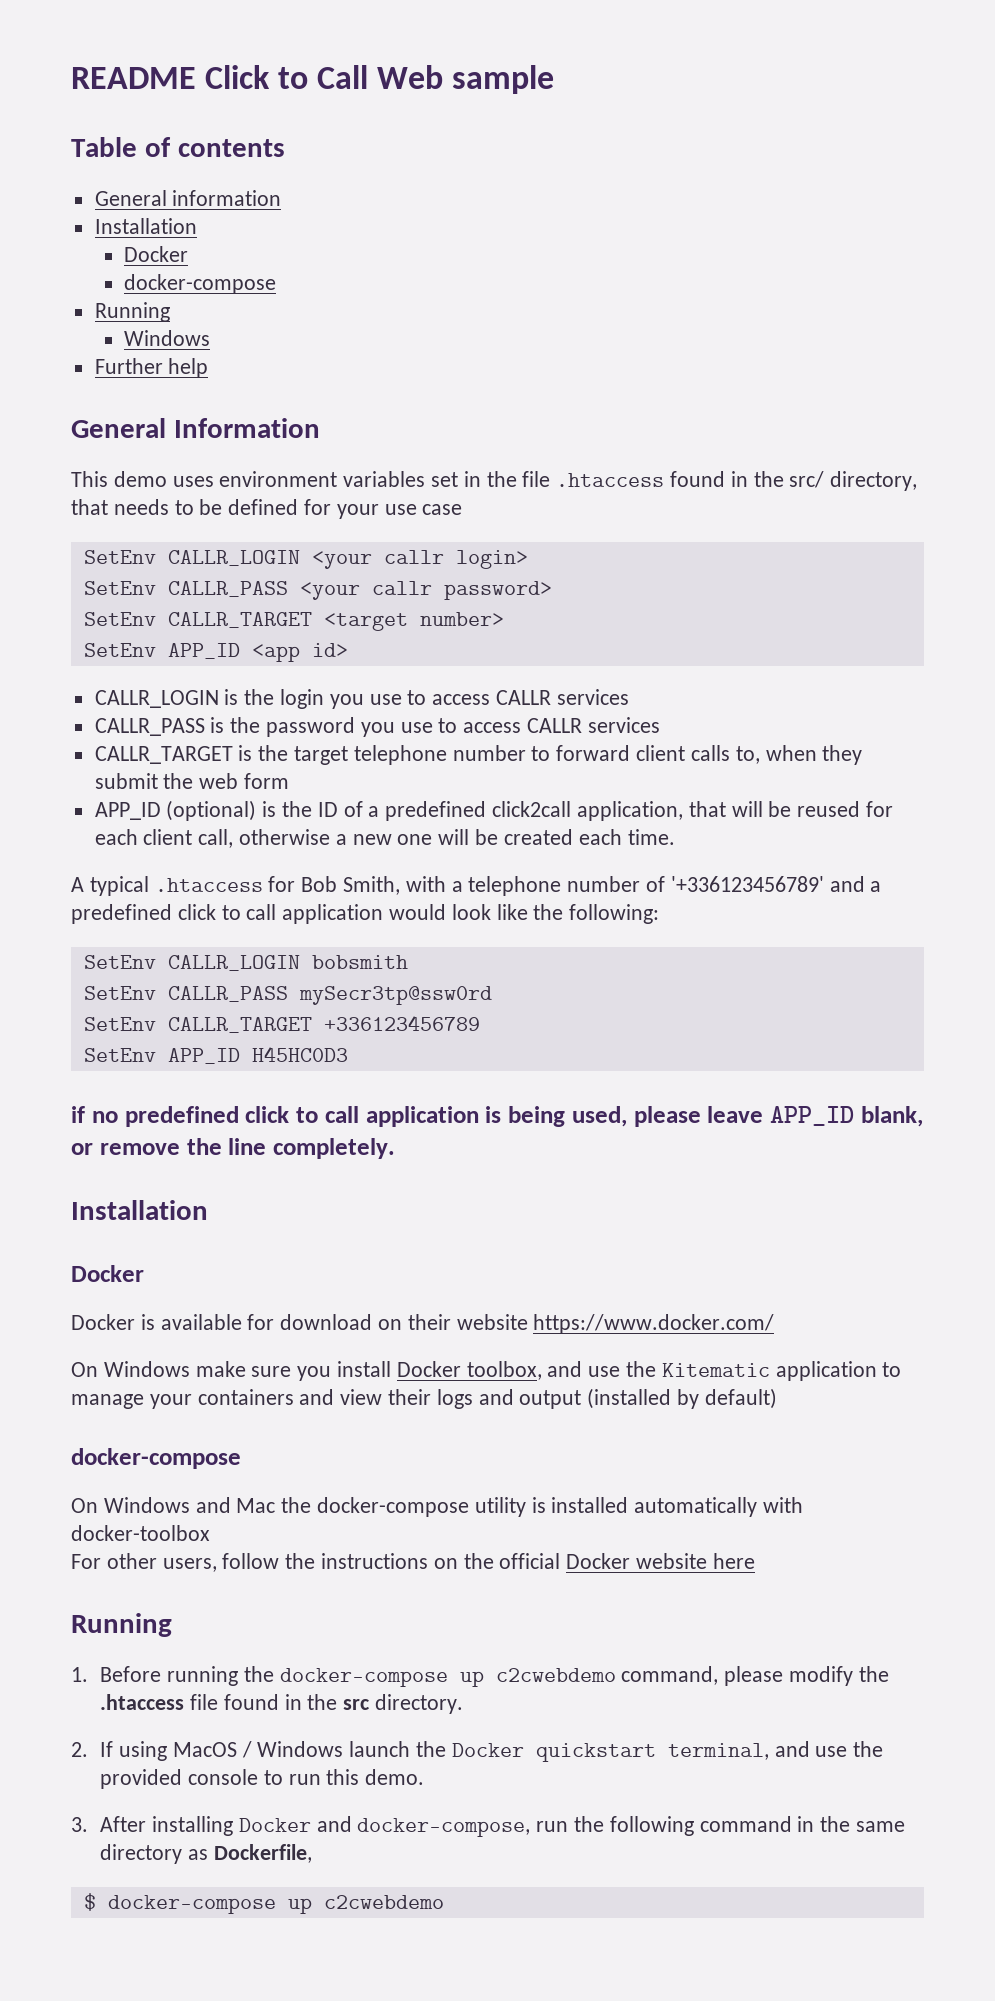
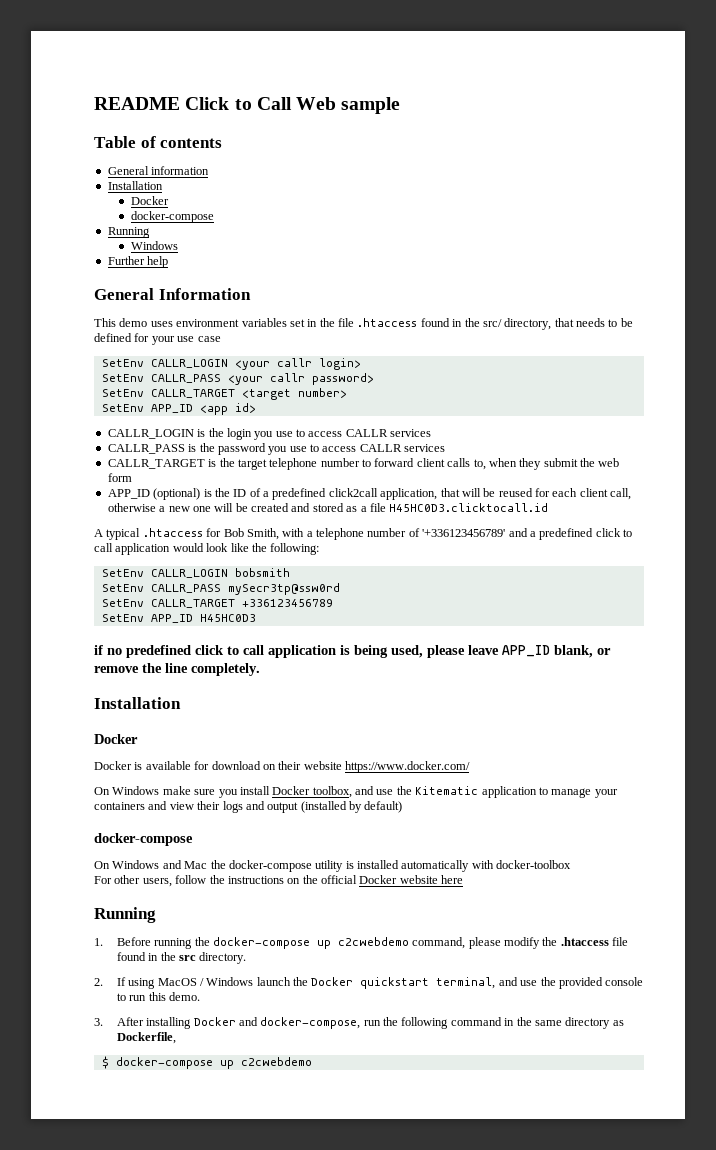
[578,829,675,845] each time. -> [291,503,549,512] and stored as a file H45HC0D3.clicktocall.id

